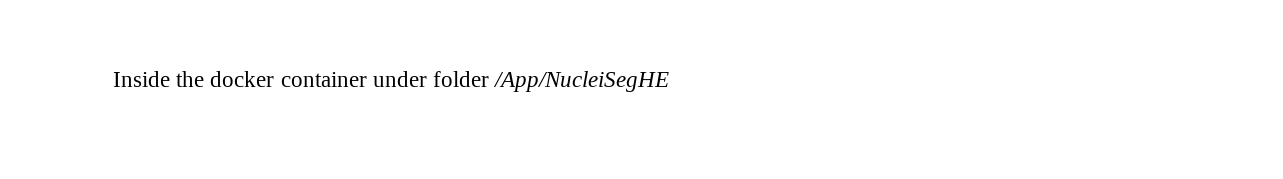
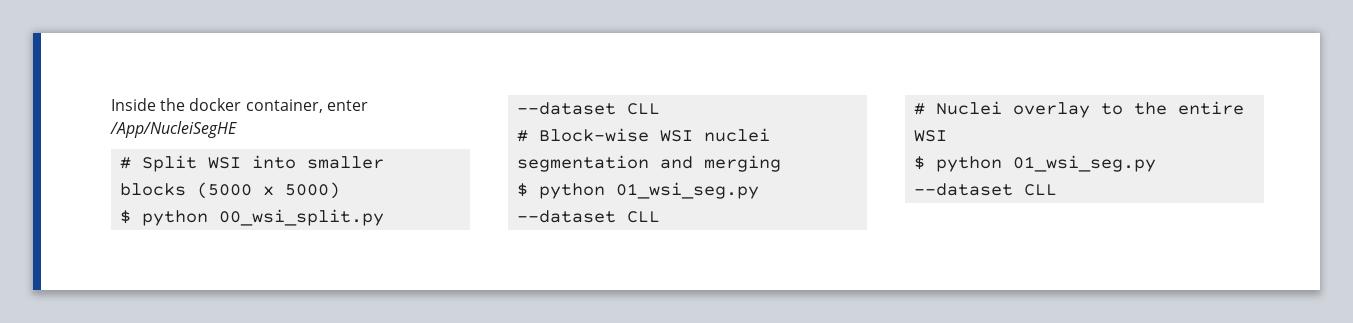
[280,71,670,92] container under folder /App/NucleiSegHE -> [245,99,368,113] [110,121,237,138] [120,155,385,172] [120,182,341,199] [120,209,385,226] [517,102,661,115] [517,128,771,142] [517,155,782,172] [517,182,760,199] [517,210,661,223] [914,101,1245,118] [914,130,948,142] [914,155,1157,172] [914,183,1058,196] container, enter /App/NucleiSegHE // # Split WSI into smaller blocks (5000 x 5000) // $ python 00_wsi_split.py --dataset CLL // # Block-wise WSI nuclei segmentation and merging // $ python 01_wsi_seg.py --dataset CLL // # Nuclei overlay to the entire WSI // $ python 01_wsi_seg.py --dataset CLL

